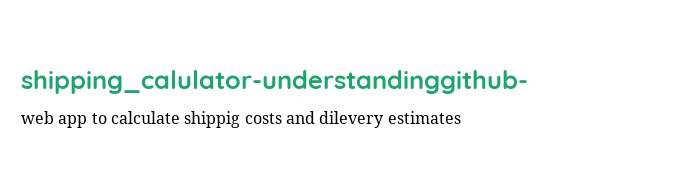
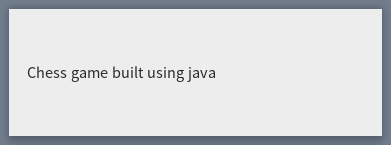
[21,70,528,94] [21,111,461,128] shipping_calulator-understandinggithub- // web app to calculate shippig costs and dilevery estimates -> [27,66,216,82] Chess game built using java

